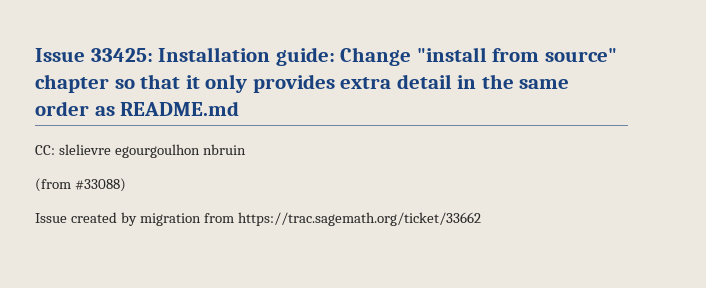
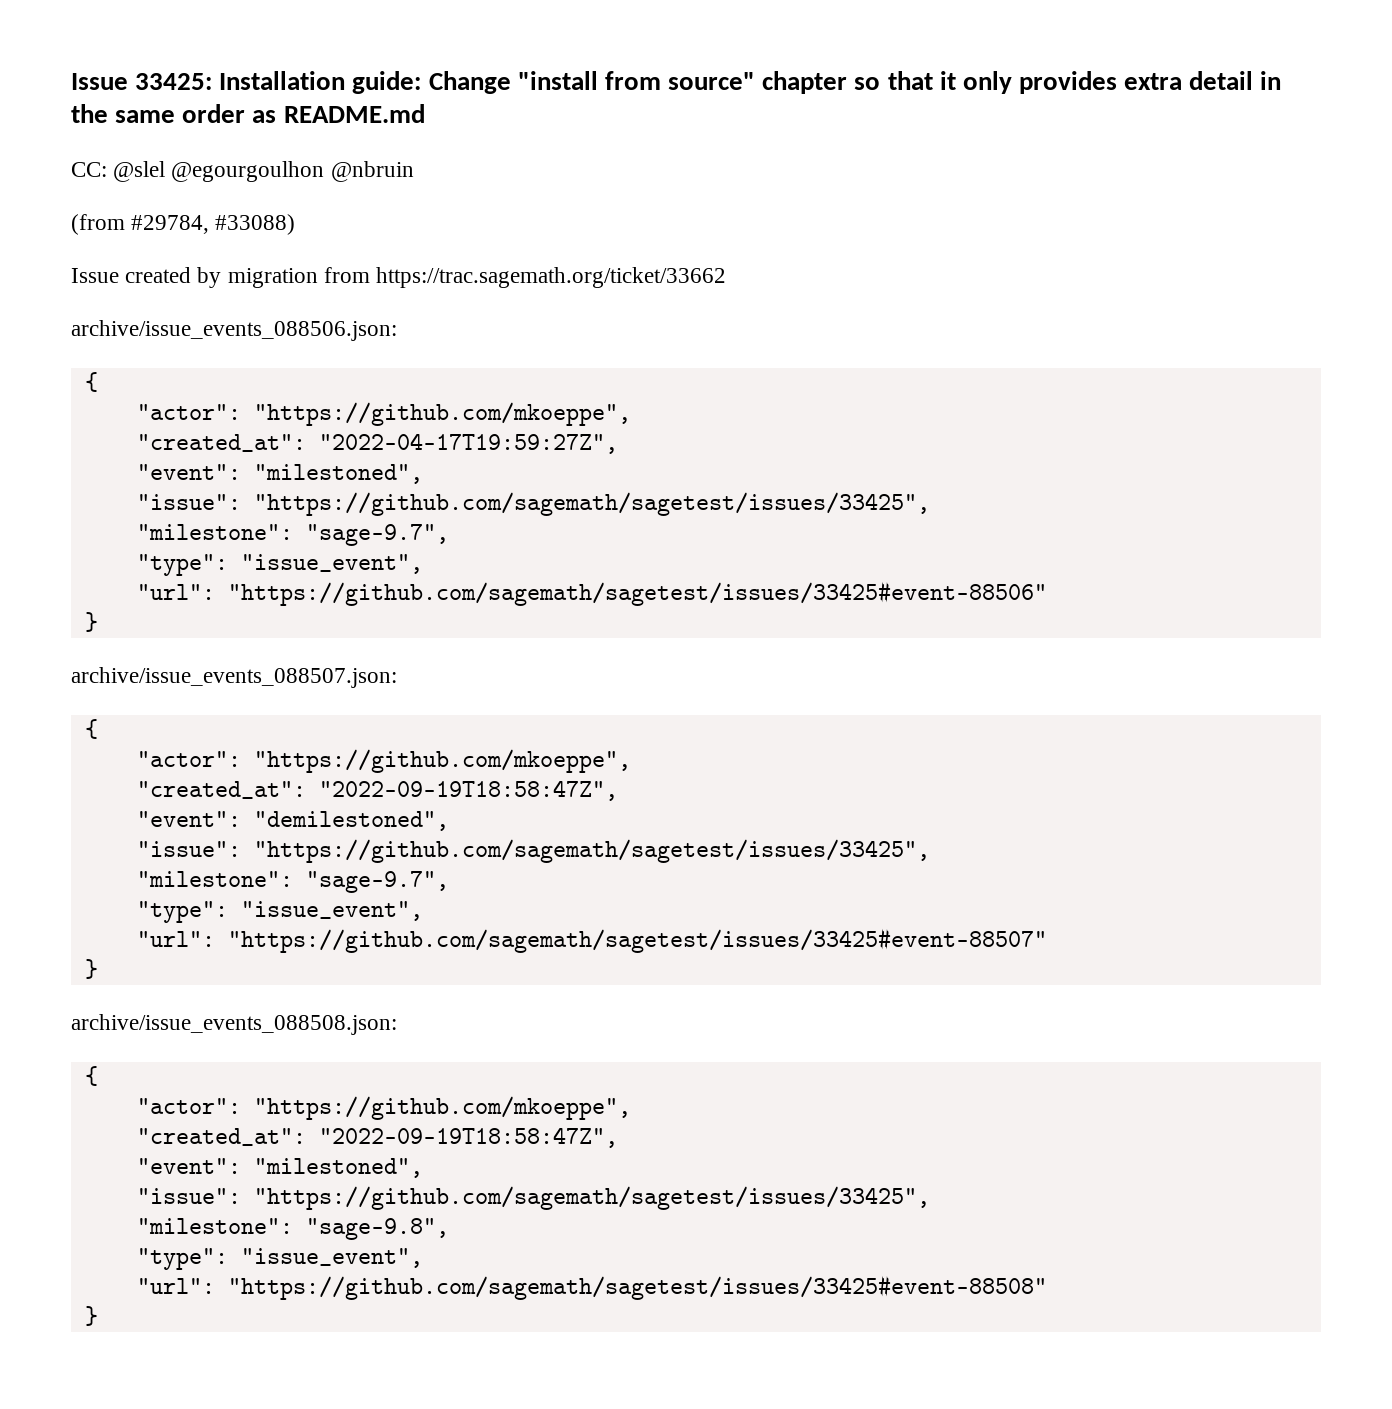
[58,144,246,158] slelievre egourgoulhon nbruin -> [113,161,414,182] @slel @egourgoulhon @nbruin
(71, 185) none -> [131,215,210,234] #29784,
(481, 219) none -> [71,320,397,341] [84,372,98,392] [136,402,631,426] [136,433,618,454] [136,464,423,484] [136,492,930,516] [136,524,449,546] [136,554,423,576] [136,581,1047,606] [84,612,98,632] [71,667,397,688] [84,719,98,739] [136,749,631,773] [136,780,618,801] [136,811,449,831] [136,839,930,863] [136,871,449,893] [136,901,423,923] [136,928,1047,953] [84,959,98,979] [71,1014,397,1035] [84,1066,98,1086] [136,1096,631,1120] [136,1127,618,1148] [136,1158,423,1178] [136,1186,930,1210] [136,1218,449,1240] [136,1248,423,1270] [136,1275,1047,1300] [84,1306,98,1326] // archive/issue_events_088506.json: // { // "actor": "https://github.com/mkoeppe", // "created_at": "2022-04-17T19:59:27Z", // "event": "milestoned", // "issue": "https://github.com/sagemath/sagetest/issues/33425", // "milestone": "sage-9.7", // "type": "issue_event", // "url": "https://github.com/sagemath/sagetest/issues/33425#event-88506" // } // archive/issue_events_088507.json: // { // "actor": "https://github.com/mkoeppe", // "created_at": "2022-09-19T18:58:47Z", // "event": "demilestoned", // "issue": "https://github.com/sagemath/sagetest/issues/33425", // "milestone": "sage-9.7", // "type": "issue_event", // "url": "https://github.com/sagemath/sagetest/issues/33425#event-88507" // } // archive/issue_events_088508.json: // { // "actor": "https://github.com/mkoeppe", // "created_at": "2022-09-19T18:58:47Z", // "event": "milestoned", // "issue": "https://github.com/sagemath/sagetest/issues/33425", // "milestone": "sage-9.8", // "type": "issue_event", // "url": "https://github.com/sagemath/sagetest/issues/33425#event-88508" // }

